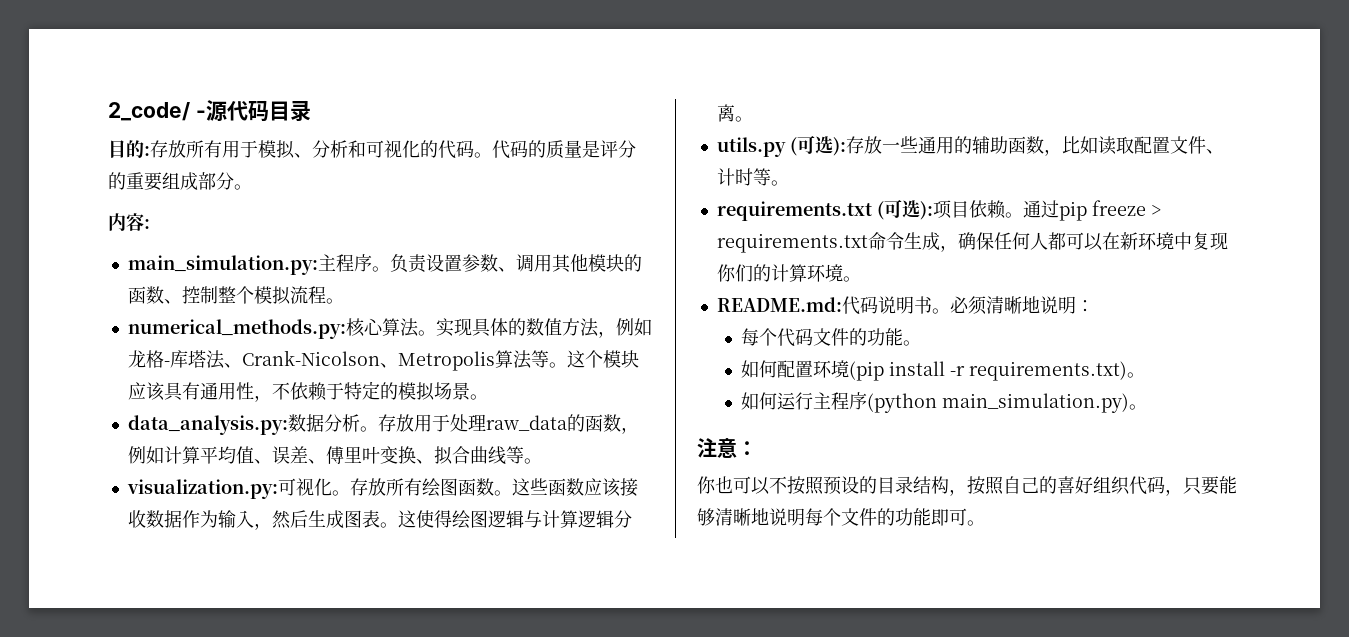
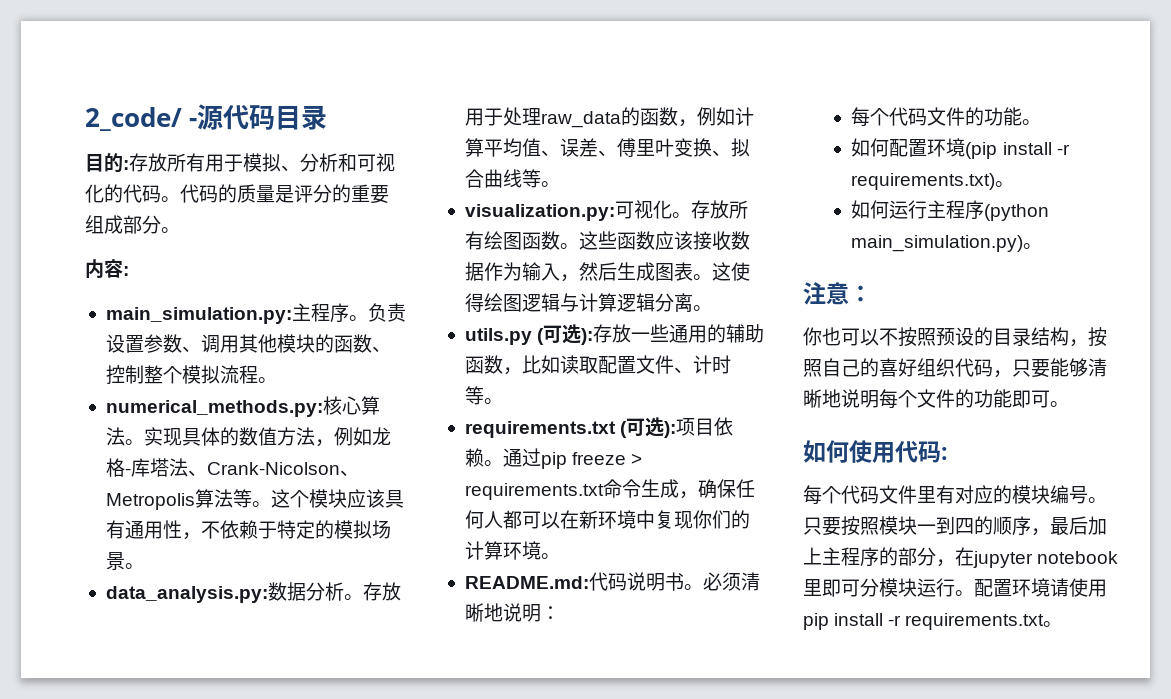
(985, 523) none -> [803,440,948,463] [803,485,1107,505] [803,516,1107,536] [803,547,1119,568] [803,578,1107,597] [803,613,1063,630] // 如何使用代码: // 每个代码文件里有对应的模块编号。只要按照模块一到四的顺序，最后加上主程序的部分，在jupyter notebook里即可分模块运行。配置环境请使用pip install -r requirements.txt。

